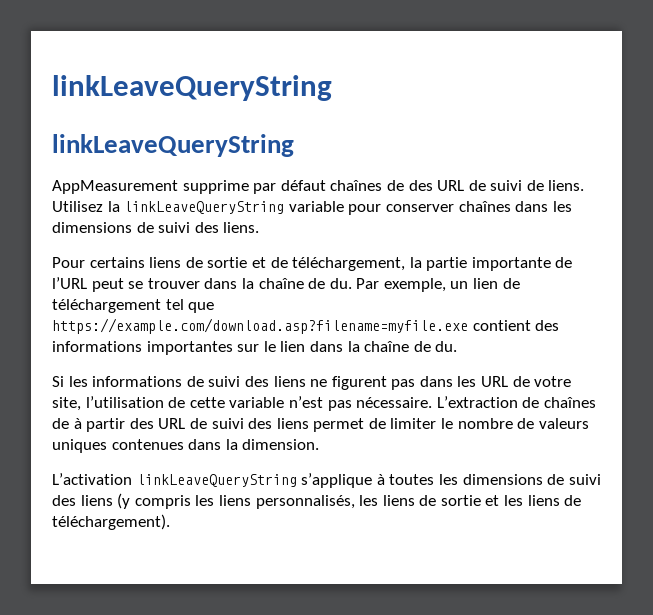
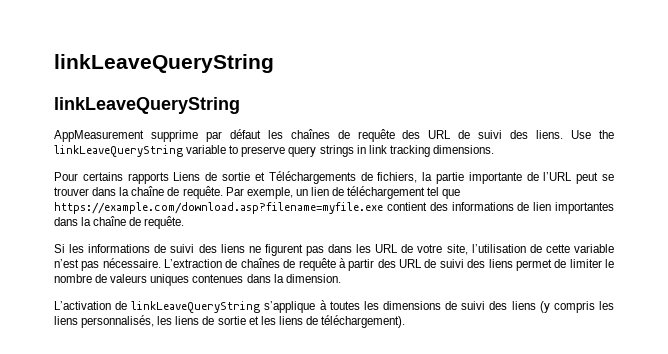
[330,180,585,191] [52,201,572,215] [52,222,260,233] chaînes de des URL de suivi de liens. Utilisez la linkLeaveQueryString variable pour conserver chaînes dans les dimensions de suivi des liens. -> [267,129,614,142] [54,145,494,157] les chaînes de requête des URL de suivi des liens. Use the linkLeaveQueryString variable to preserve query strings in link tracking dimensions.
[149,257,406,271] liens de sortie et de téléchargement, -> [127,171,418,184] rapports Liens de sortie et Téléchargements de fichiers,
[329,278,352,289] du. -> [182,186,223,199] requête.
[146,341,458,355] importantes sur le lien dans la chaîne de du. -> [517,202,614,214] [54,216,185,229] de lien importantes dans la chaîne de requête.
(69, 423) none -> [298,258,336,271] requête
(132, 479) none -> [115,301,128,310] de

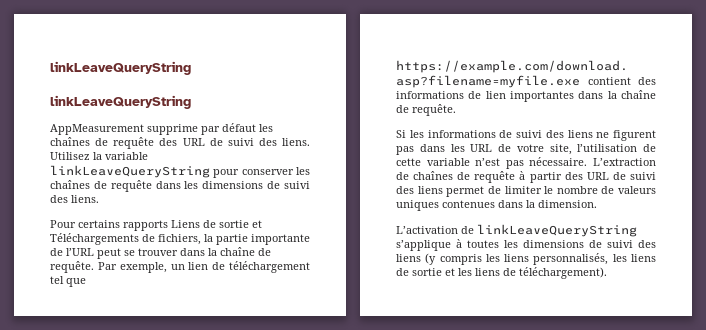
[571,130,614,139] [54,145,494,157] Use the linkLeaveQueryString variable to preserve query strings in link tracking dimensions. -> [50,152,148,160] [50,165,310,178] [50,180,310,192] [50,195,99,203] Utilisez la variable linkLeaveQueryString pour conserver les chaînes de requête dans les dimensions de suivi des liens.

